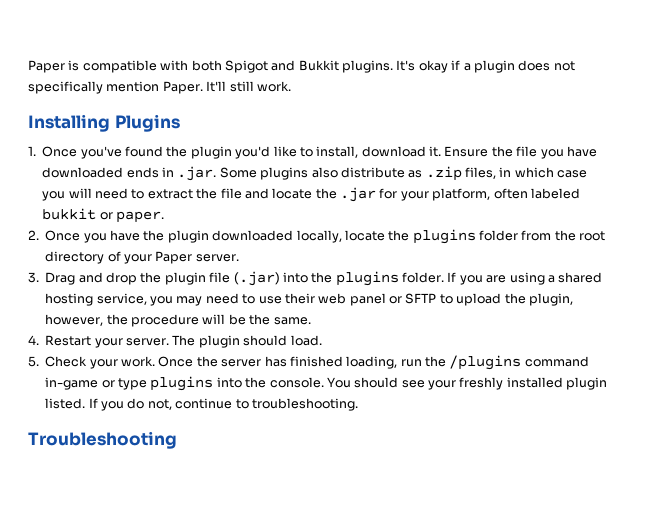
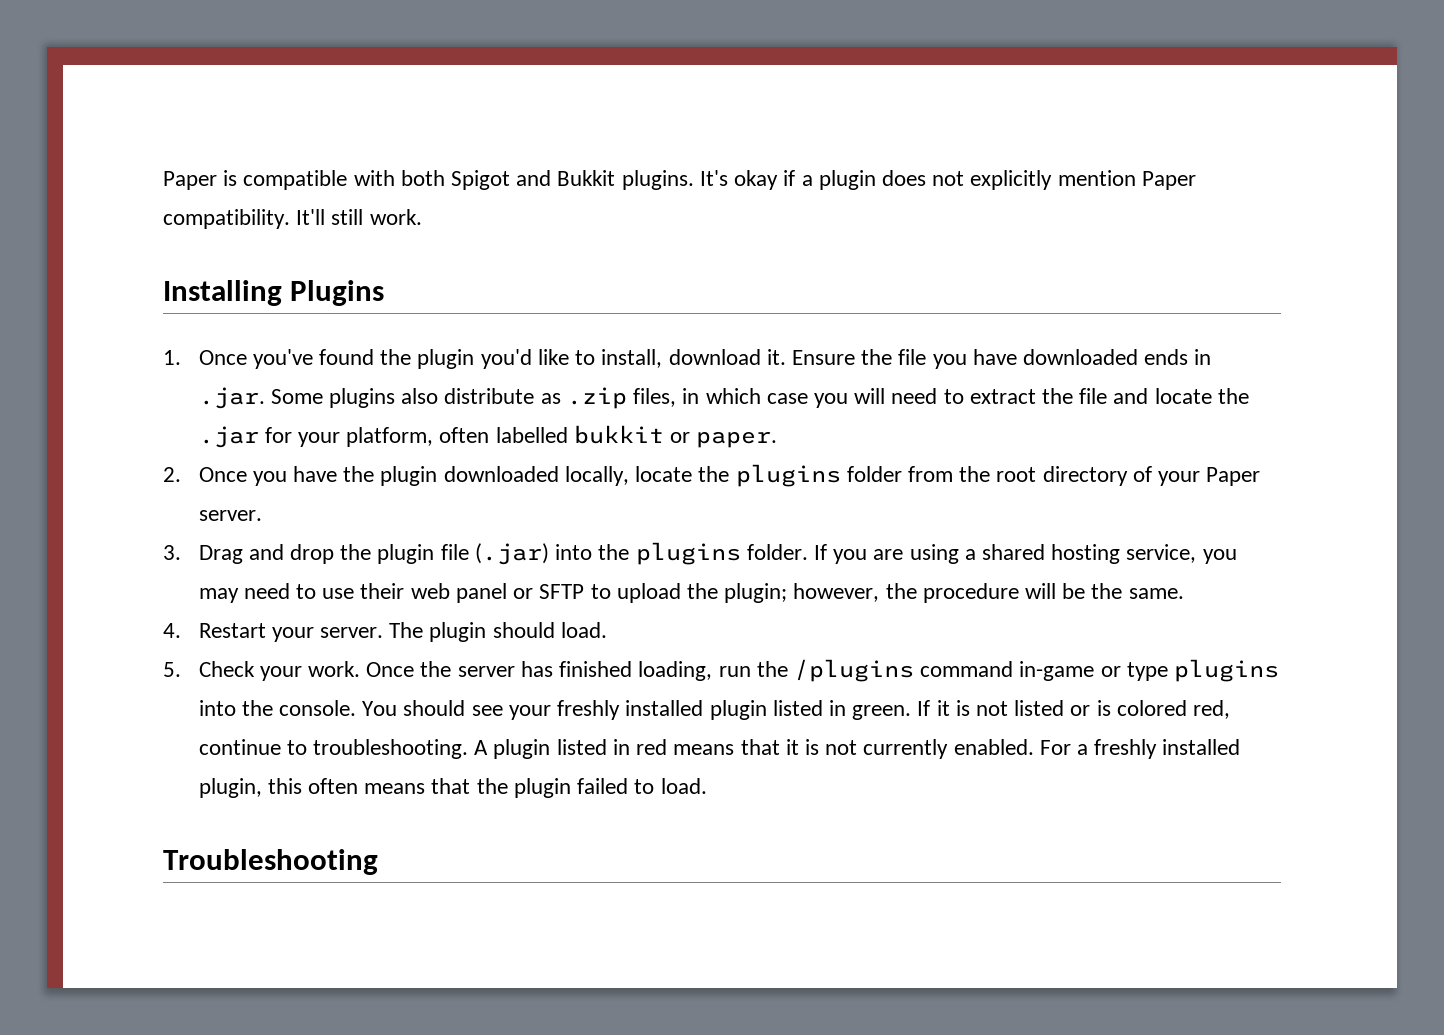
[28,81,203,94] specifically mention Paper. -> [970,170,1196,190] [163,209,290,229] explicitly mention Paper compatibility.
[530,188,580,199] labeled -> [495,427,568,443] labelled
[528,293,573,306] plugin, -> [724,583,788,603] plugin;
[45,398,358,411] listed. If you do not, continue to troubleshooting. -> [772,700,1231,720] [198,739,1241,759] [198,778,707,798] listed in green. If it is not listed or is colored red, continue to troubleshooting. A plugin listed in red means that it is not currently enabled. For a freshly installed plugin, this often means that the plugin failed to load.

